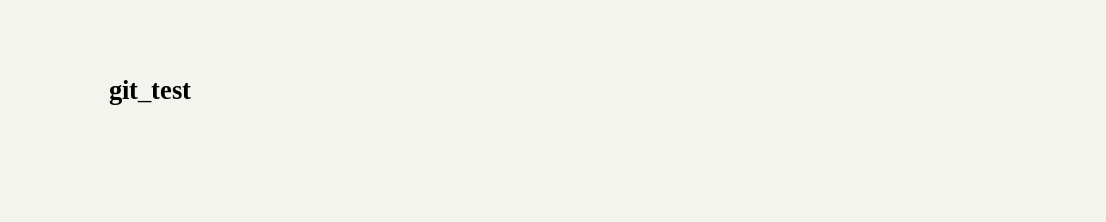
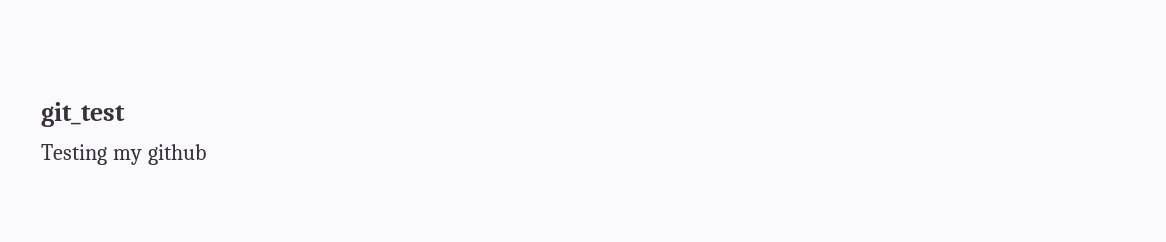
(191, 92) none -> [41,144,206,165] // Testing my github

